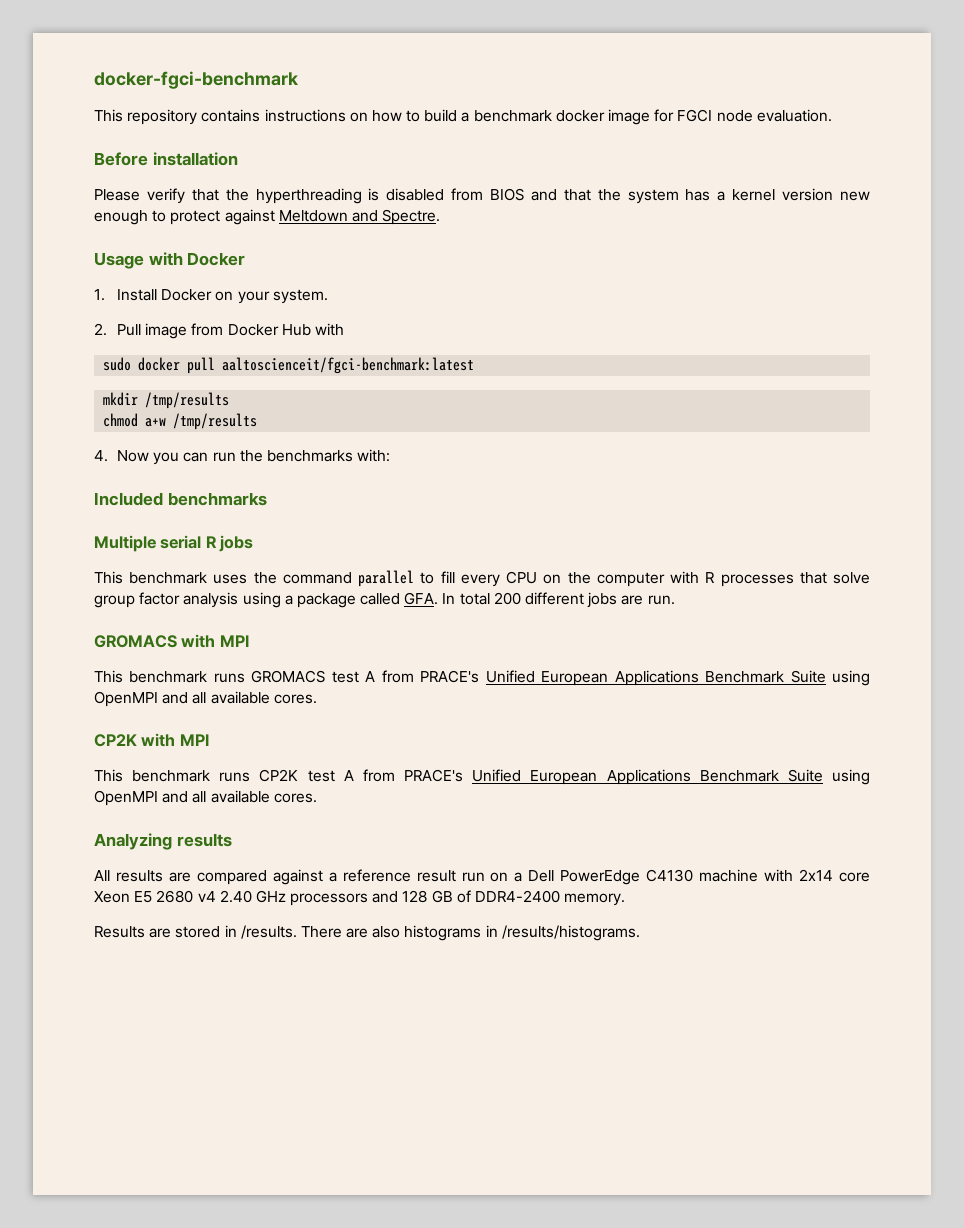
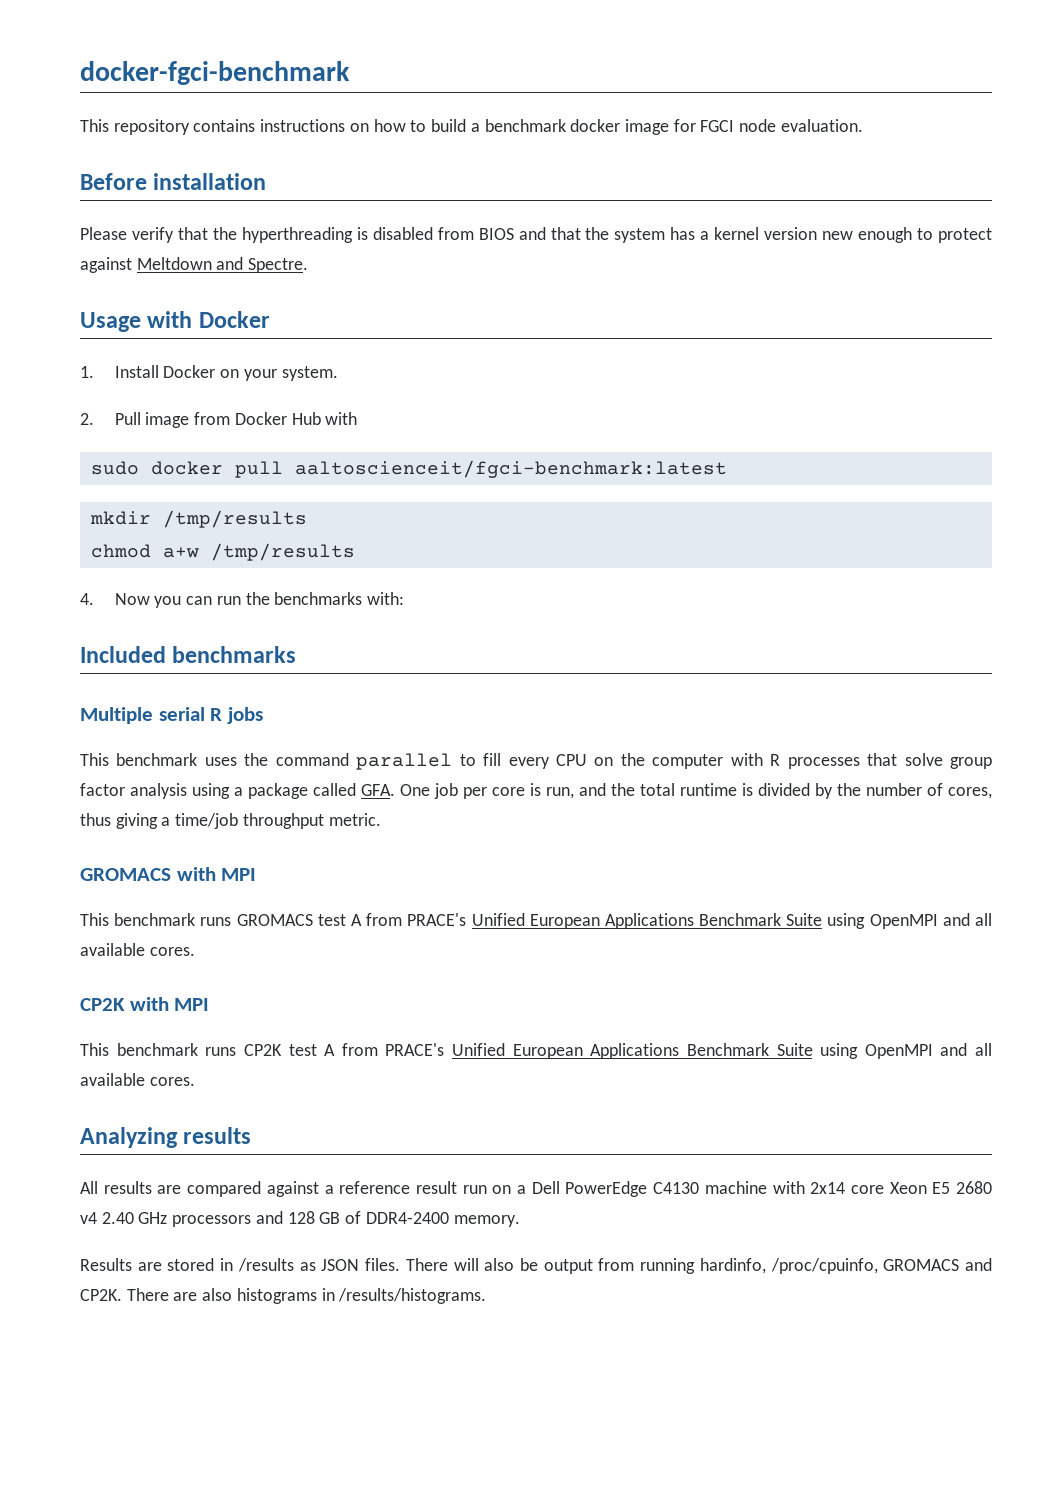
[442,592,675,608] In total 200 different jobs are run. -> [400,783,992,799] [80,813,381,829] One job per core is run, and the total runtime is divided by the number of cores, thus giving a time/job throughput metric.
[240,925,297,939] /results. -> [237,1258,992,1274] [80,1289,122,1301] /results as JSON files. There will also be output from running hardinfo, /proc/cpuinfo, GROMACS and CP2K.

